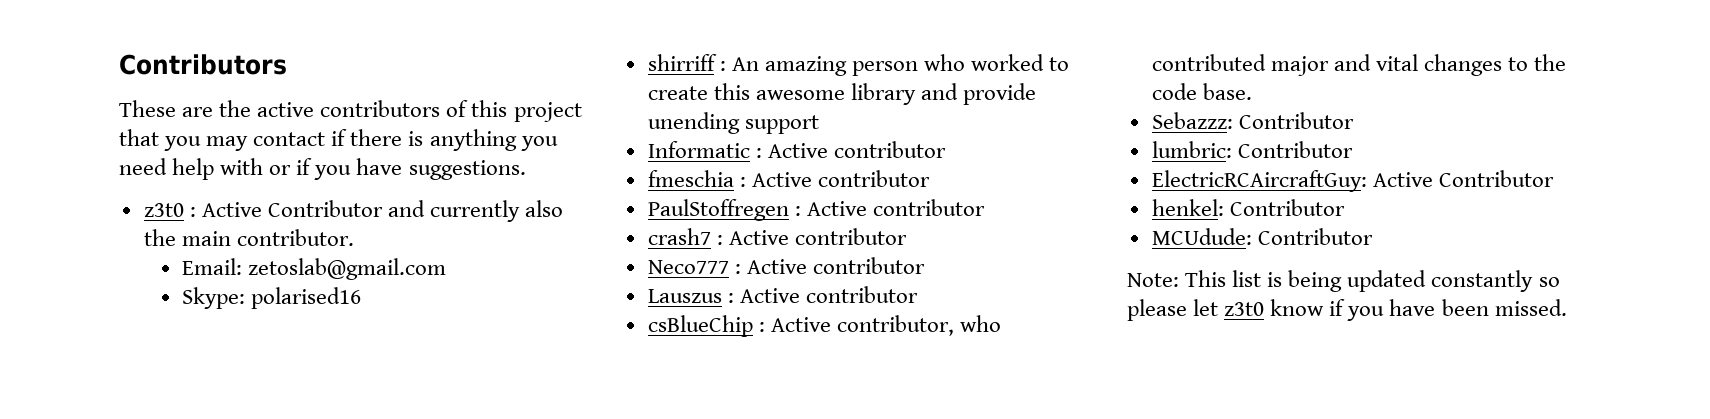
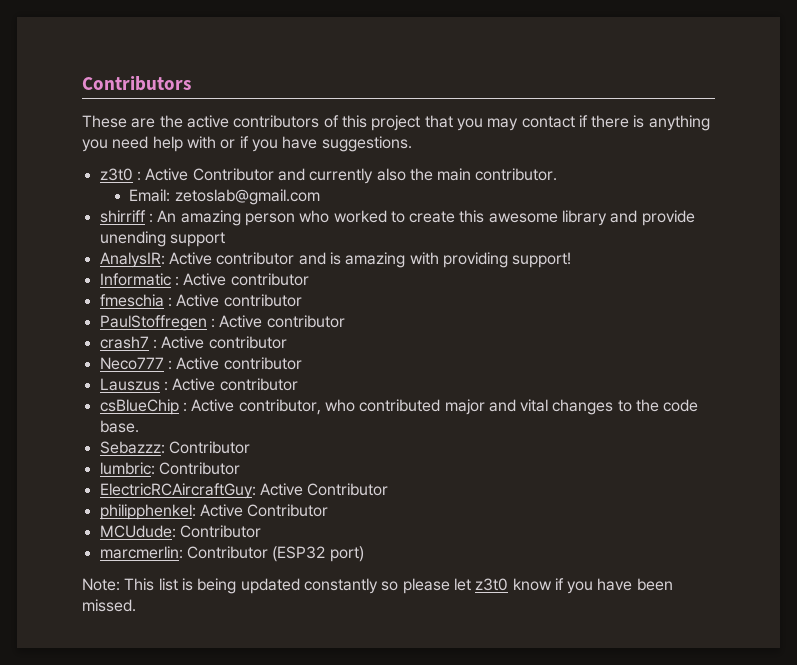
[182,287,362,309] // Skype: polarised16 -> (320, 197) none
(819, 124) none -> [99,252,572,268] // AnalysIR: Active contributor and is amazing with providing support!
[1151,199,1224,216] henkel: -> [99,504,243,520] philipphenkel: Active
(1373, 236) none -> [99,546,364,562] // marcmerlin: Contributor (ESP32 port)

